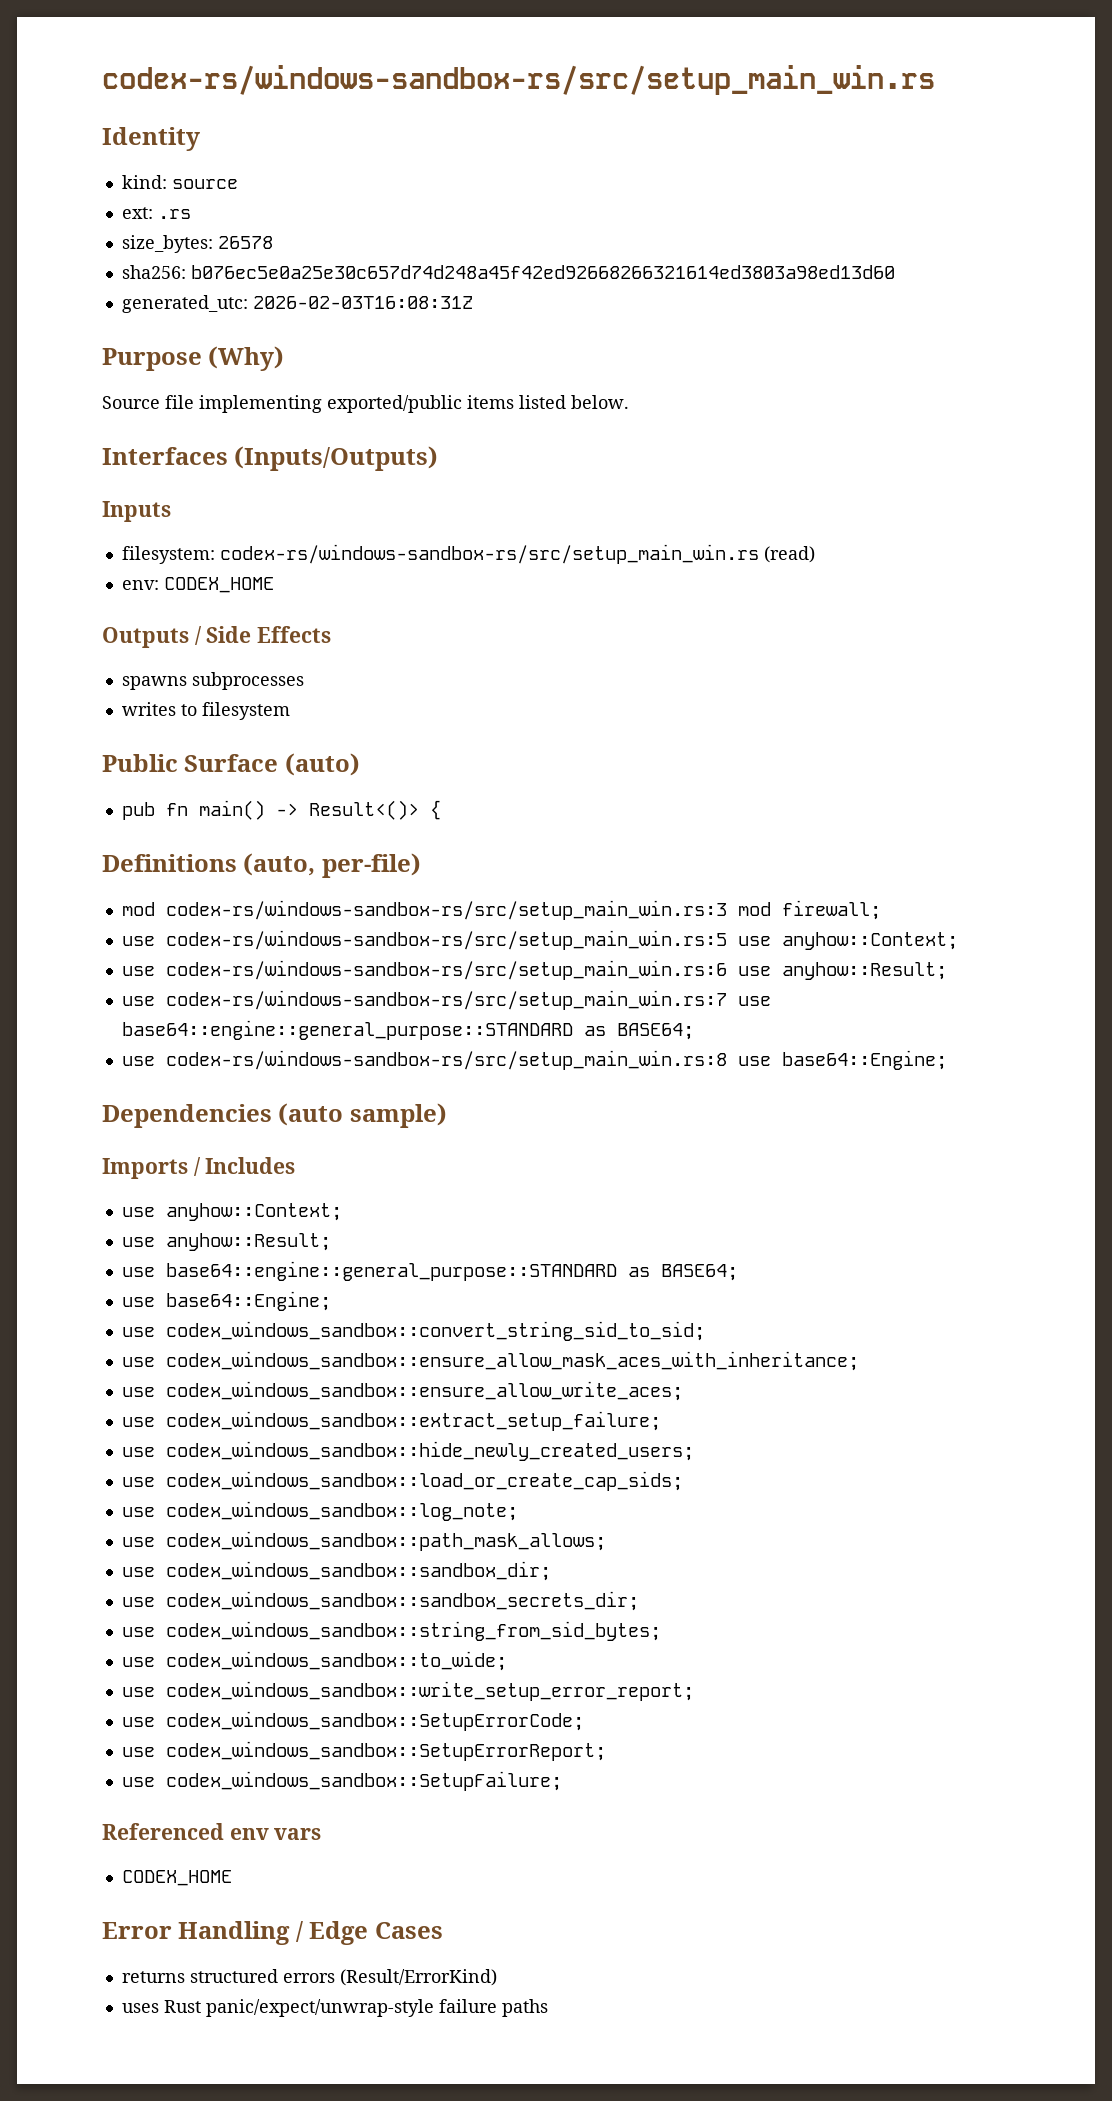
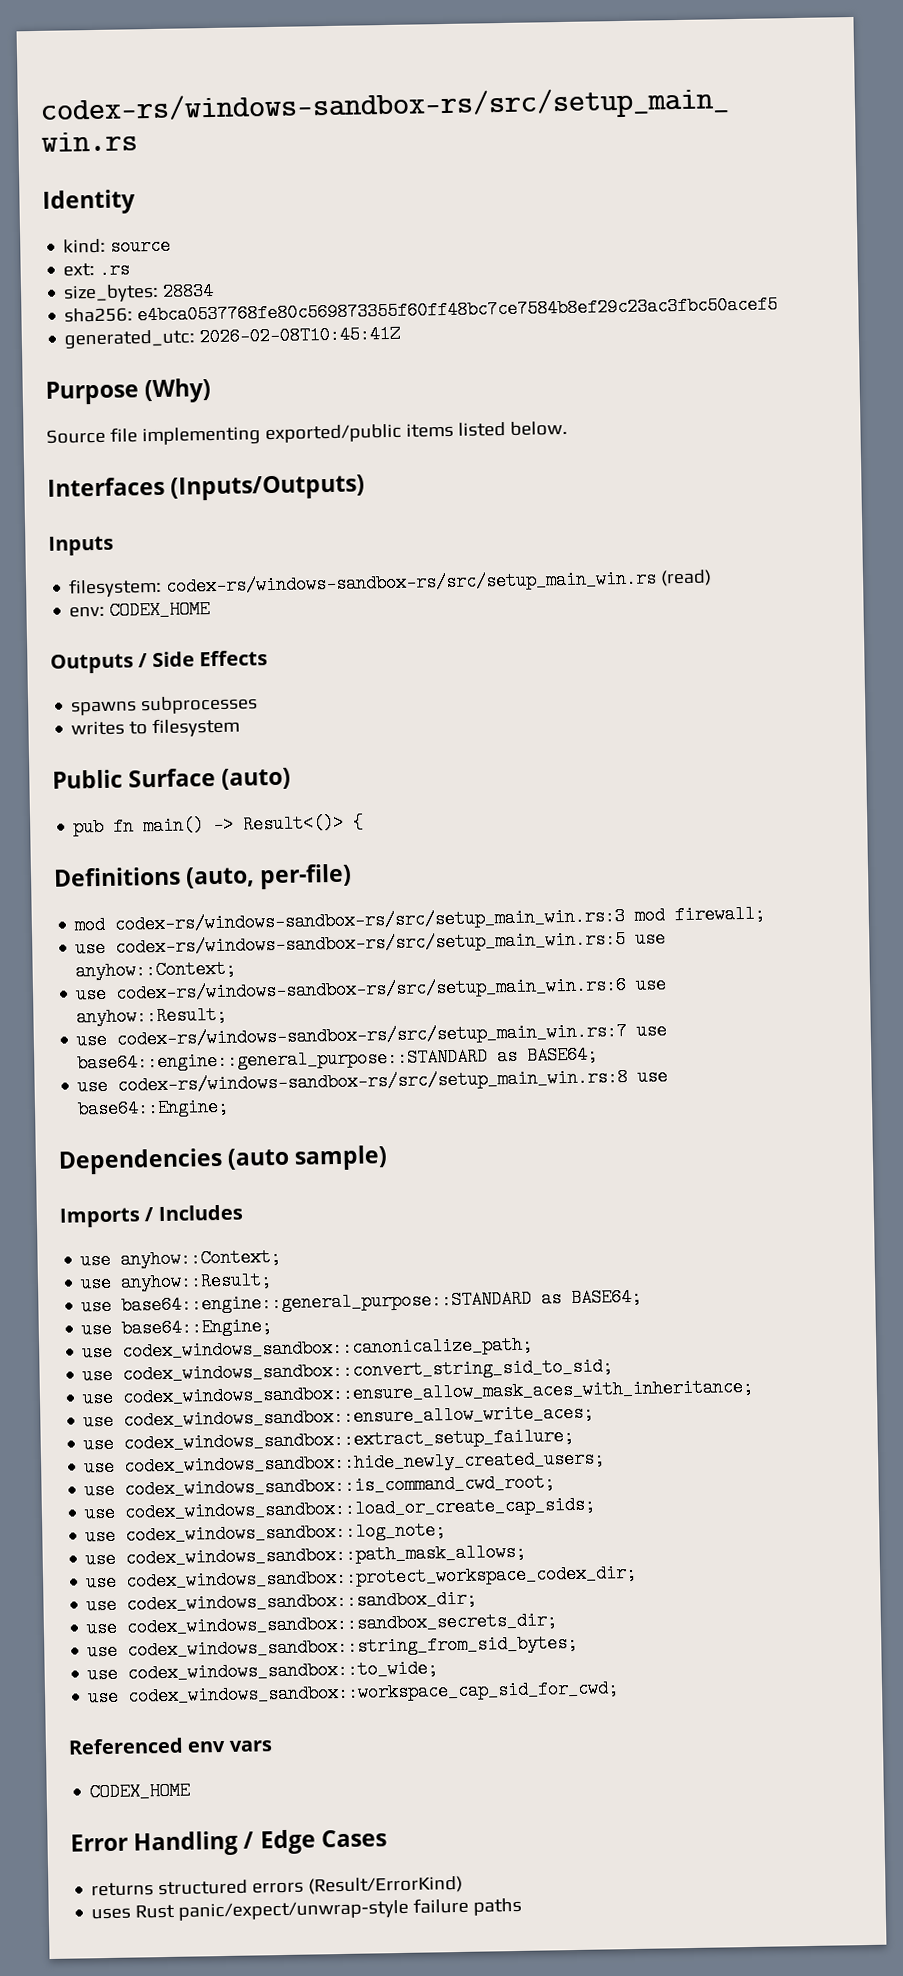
[217,236,273,249] 26578 -> [162,281,215,301] 28834
[190,265,895,279] b076ec5e0a25e30c657d74d248a45f42ed92668266321614ed3803a98ed13d60 -> [137,295,779,325] e4bca0537768fe80c569873355f60ff48bc7ce7584b8ef29c23ac3fbc50acef5
[252,296,473,309] 2026-02-03T16:08:31Z -> [199,324,401,347] 2026-02-08T10:45:41Z
(331, 1301) none -> [82,1335,534,1362] // use codex_windows_sandbox::canonicalize_path;
(694, 1451) none -> [84,1473,556,1500] // use codex_windows_sandbox::is_command_cwd_root;
(606, 1541) none -> [85,1563,638,1592] // use codex_windows_sandbox::protect_workspace_codex_dir;
[165,1681,694,1701] [121,1711,584,1731] [121,1741,606,1761] [121,1771,562,1791] codex_windows_sandbox::write_setup_error_report; // use codex_windows_sandbox::SetupErrorCode; // use codex_windows_sandbox::SetupErrorReport; // use codex_windows_sandbox::SetupFailure; -> [127,1679,620,1706] codex_windows_sandbox::workspace_cap_sid_for_cwd;

